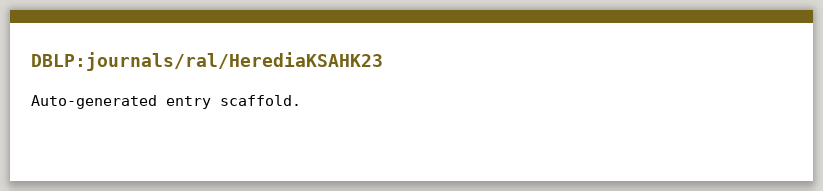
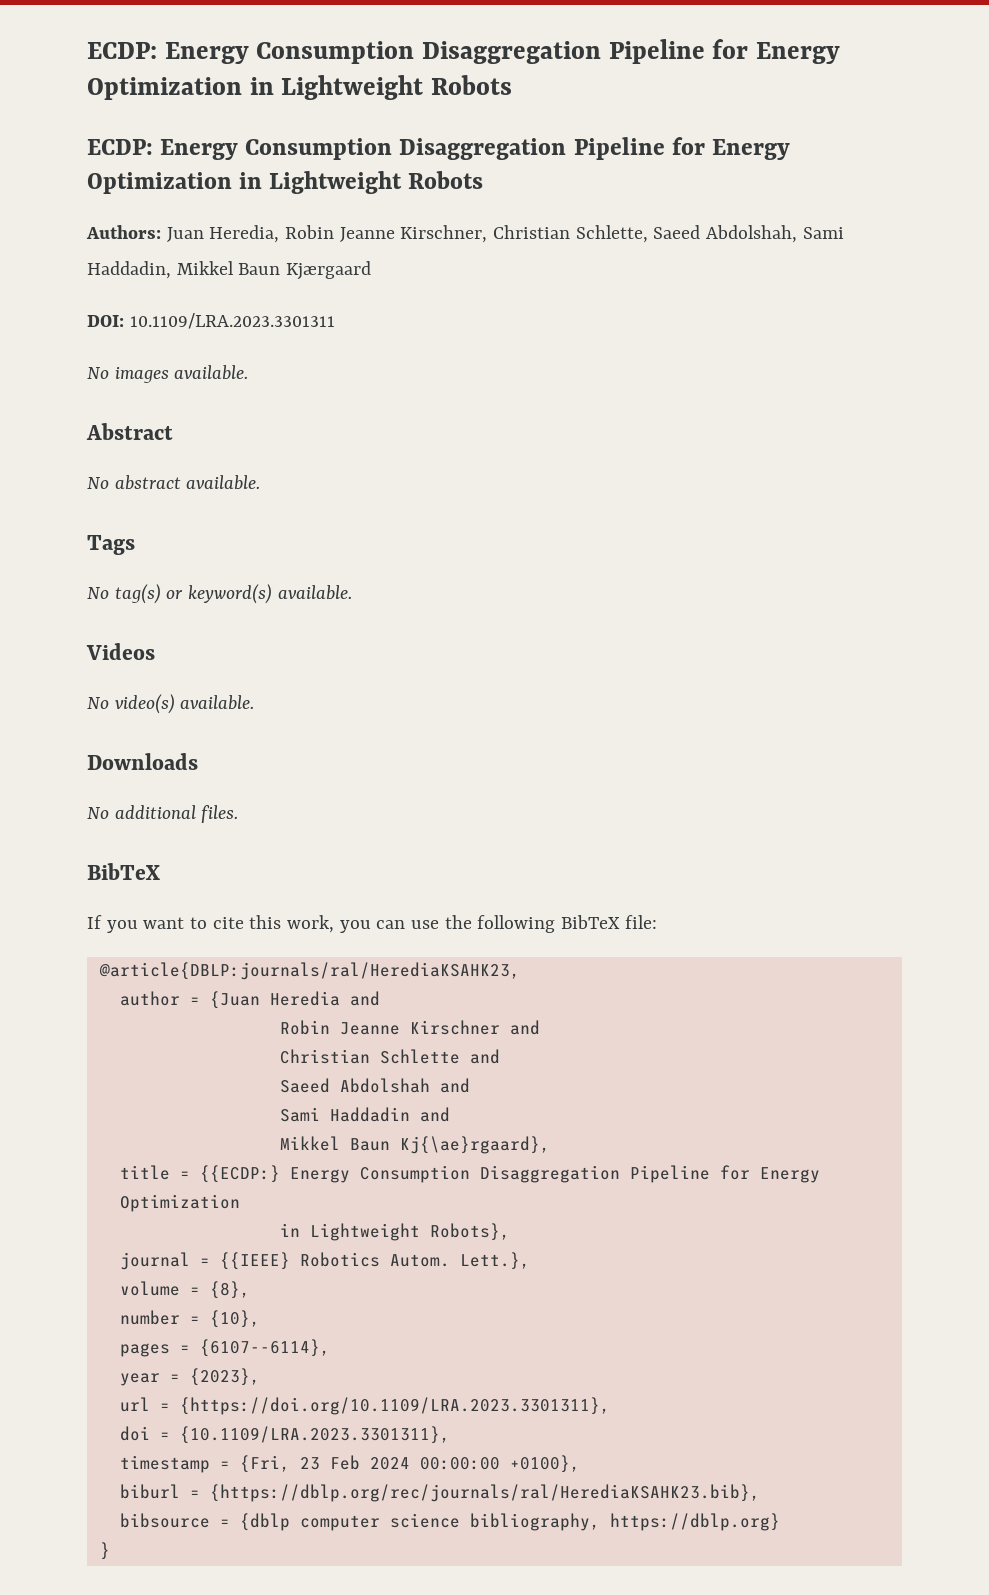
[31,52,383,71] [31,95,301,109] DBLP:journals/ral/HerediaKSAHK23 // Auto-generated entry scaffold. -> [87,39,841,64] [87,75,513,100] [87,137,790,160] [87,171,484,194] [86,225,844,243] [87,261,372,280] [87,313,335,329] [87,365,249,383] [86,423,173,440] [87,475,261,490] [87,535,135,555] [87,584,352,604] [86,643,155,660] [87,694,255,714] [87,753,198,770] [87,805,239,823] [87,863,160,880] [87,915,657,933] [98,962,520,980] [119,991,380,1009] [279,1020,540,1035] [279,1049,500,1064] [279,1078,470,1093] [279,1107,450,1122] [279,1136,550,1154] [119,1165,820,1183] [119,1194,240,1212] [279,1223,510,1241] [119,1252,530,1270] [119,1281,250,1299] [119,1310,260,1328] [119,1339,330,1357] [119,1368,260,1386] [119,1397,610,1415] [119,1426,450,1444] [119,1455,580,1473] [119,1484,760,1502] [119,1513,780,1531] [99,1542,110,1560] ECDP: Energy Consumption Disaggregation Pipeline for Energy Optimization in Lightweight Robots // ECDP: Energy Consumption Disaggregation Pipeline for Energy Optimization in Lightweight Robots // Authors: Juan Heredia, Robin Jeanne Kirschner, Christian Schlette, Saeed Abdolshah, Sami Haddadin, Mikkel Baun Kjærgaard // DOI: 10.1109/LRA.2023.3301311 // No images available. // Abstract // No abstract available. // Tags // No tag(s) or keyword(s) available. // Videos // No video(s) available. // Downloads // No additional files. // BibTeX // If you want to cite this work, you can use the following BibTeX file: // @article{DBLP:journals/ral/HerediaKSAHK23, // author = {Juan Heredia and // Robin Jeanne Kirschner and // Christian Schlette and // Saeed Abdolshah and // Sami Haddadin and // Mikkel Baun Kj{\ae}rgaard}, // title = {{ECDP:} Energy Consumption Disaggregation Pipeline for Energy Optimization // in Lightweight Robots}, // journal = {{IEEE} Robotics Autom. Lett.}, // volume = {8}, // number = {10}, // pages = {6107--6114}, // year = {2023}, // url = {https://doi.org/10.1109/LRA.2023.3301311}, // doi = {10.1109/LRA.2023.3301311}, // timestamp = {Fri, 23 Feb 2024 00:00:00 +0100}, // biburl = {https://dblp.org/rec/journals/ral/HerediaKSAHK23.bib}, // bibsource = {dblp computer science bibliography, https://dblp.org} // }

